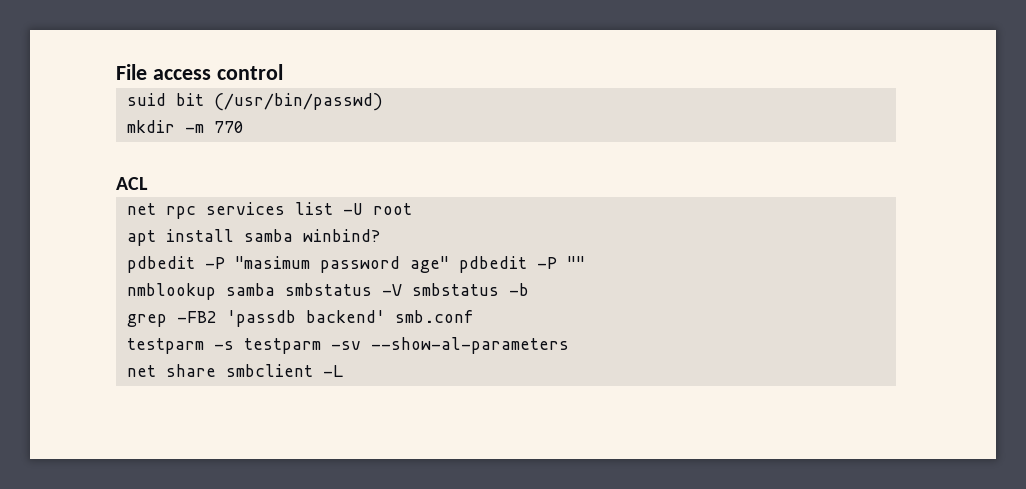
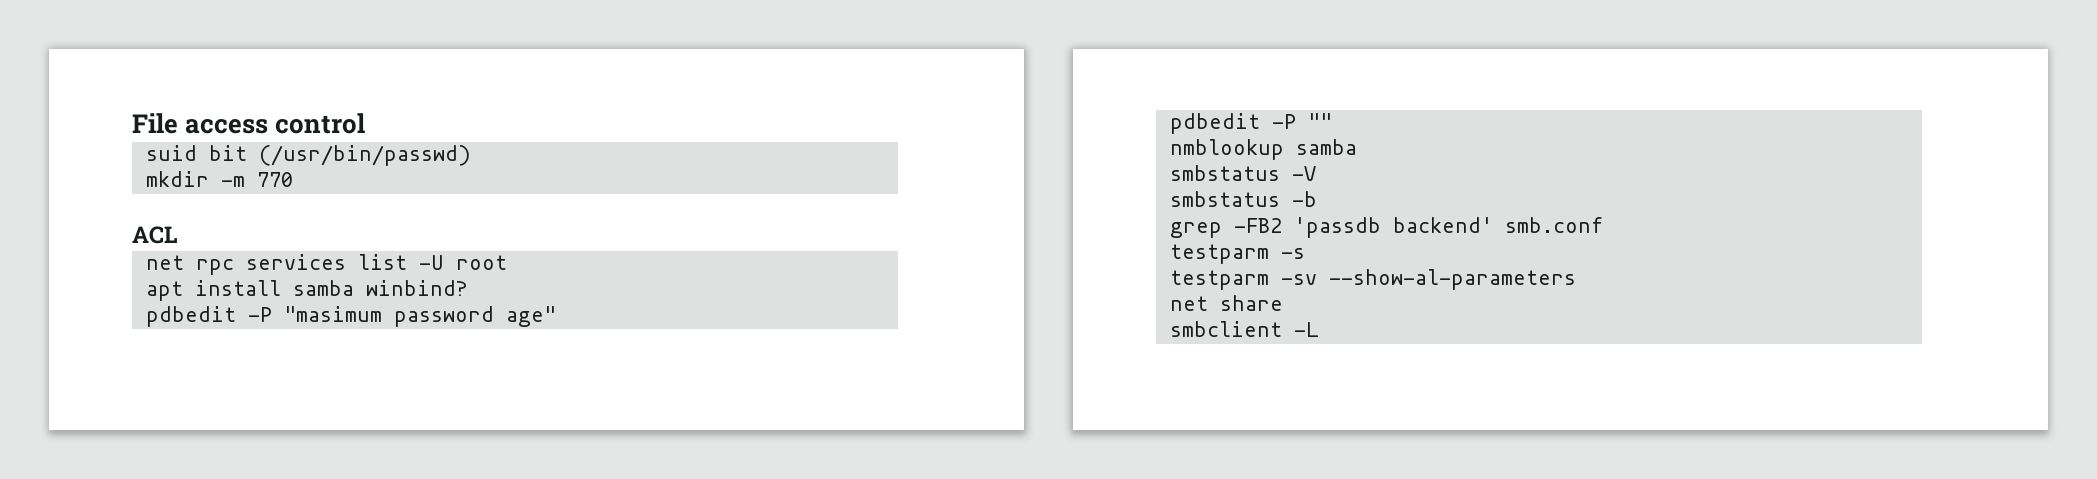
(450, 264) none -> (557, 316) //
(276, 289) none -> (1358, 147) //
(403, 290) none -> (1317, 173) //
(235, 345) none -> (1306, 253) //
(217, 370) none -> (1284, 303) //

